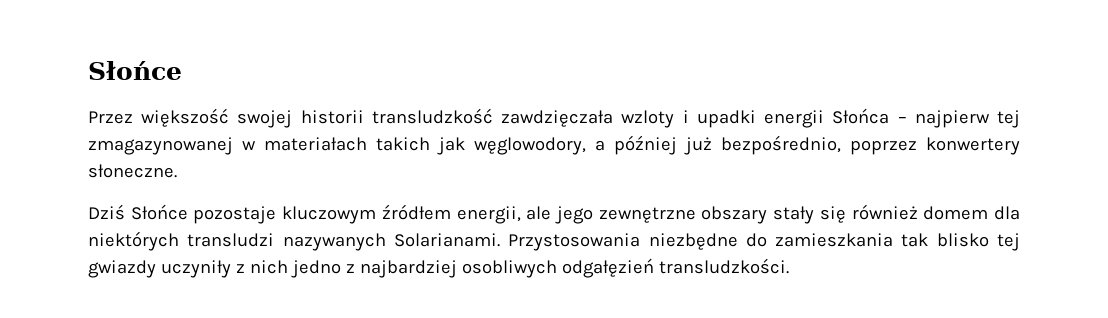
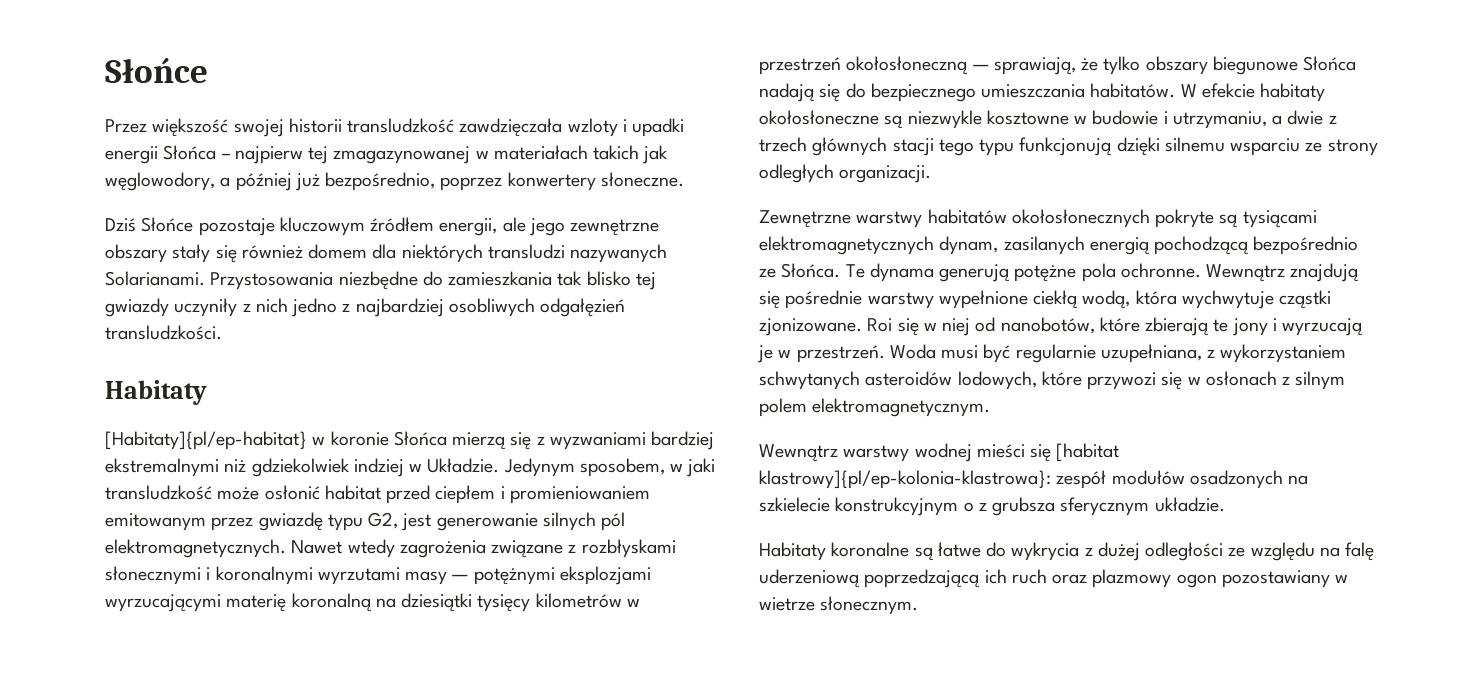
(789, 266) none -> [105,380,207,405] [105,431,715,450] [105,458,716,477] [105,485,650,504] [105,512,626,531] [105,539,676,558] [105,566,651,585] [105,593,640,612] [759,56,1357,75] [759,83,1326,102] [759,110,1337,129] [759,137,1378,156] [759,164,932,183] [759,209,1317,228] [759,236,1359,255] [759,263,1360,282] [759,290,1332,309] [759,317,1364,336] [757,344,1347,363] [759,371,1346,390] [759,398,991,417] [759,443,1120,462] [759,470,1309,489] [759,497,1225,516] [759,542,1375,561] [759,569,1349,588] [759,596,919,615] // Habitaty // [Habitaty]{pl/ep-habitat} w koronie Słońca mierzą się z wyzwaniami bardziej ekstremalnymi niż gdziekolwiek indziej w Układzie. Jedynym sposobem, w jaki transludzkość może osłonić habitat przed ciepłem i promieniowaniem emitowanym przez gwiazdę typu G2, jest generowanie silnych pól elektromagnetycznych. Nawet wtedy zagrożenia związane z rozbłyskami słonecznymi i koronalnymi wyrzutami masy — potężnymi eksplozjami wyrzucającymi materię koronalną na dziesiątki tysięcy kilometrów w przestrzeń okołosłoneczną — sprawiają, że tylko obszary biegunowe Słońca nadają się do bezpiecznego umieszczania habitatów. W efekcie habitaty okołosłoneczne są niezwykle kosztowne w budowie i utrzymaniu, a dwie z trzech głównych stacji tego typu funkcjonują dzięki silnemu wsparciu ze strony odległych organizacji. // Zewnętrzne warstwy habitatów okołosłonecznych pokryte są tysiącami elektromagnetycznych dynam, zasilanych energią pochodzącą bezpośrednio ze Słońca. Te dynama generują potężne pola ochronne. Wewnątrz znajdują się pośrednie warstwy wypełnione ciekłą wodą, która wychwytuje cząstki zjonizowane. Roi się w niej od nanobotów, które zbierają te jony i wyrzucają je w przestrzeń. Woda musi być regularnie uzupełniana, z wykorzystaniem schwytanych asteroidów lodowych, które przywozi się w osłonach z silnym polem elektromagnetycznym. // Wewnątrz warstwy wodnej mieści się [habitat klastrowy]{pl/ep-kolonia-klastrowa}: zespół modułów osadzonych na szkielecie konstrukcyjnym o z grubsza sferycznym układzie. // Habitaty koronalne są łatwe do wykrycia z dużej odległości ze względu na falę uderzeniową poprzedzającą ich ruch oraz plazmowy ogon pozostawiany w wietrze słonecznym.

